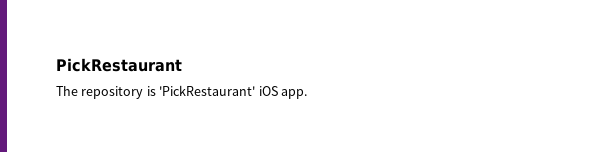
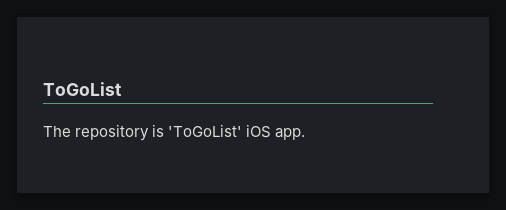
[56,58,182,72] PickRestaurant -> [43,82,122,96] ToGoList
[159,85,256,96] 'PickRestaurant' -> [168,124,243,137] 'ToGoList'

